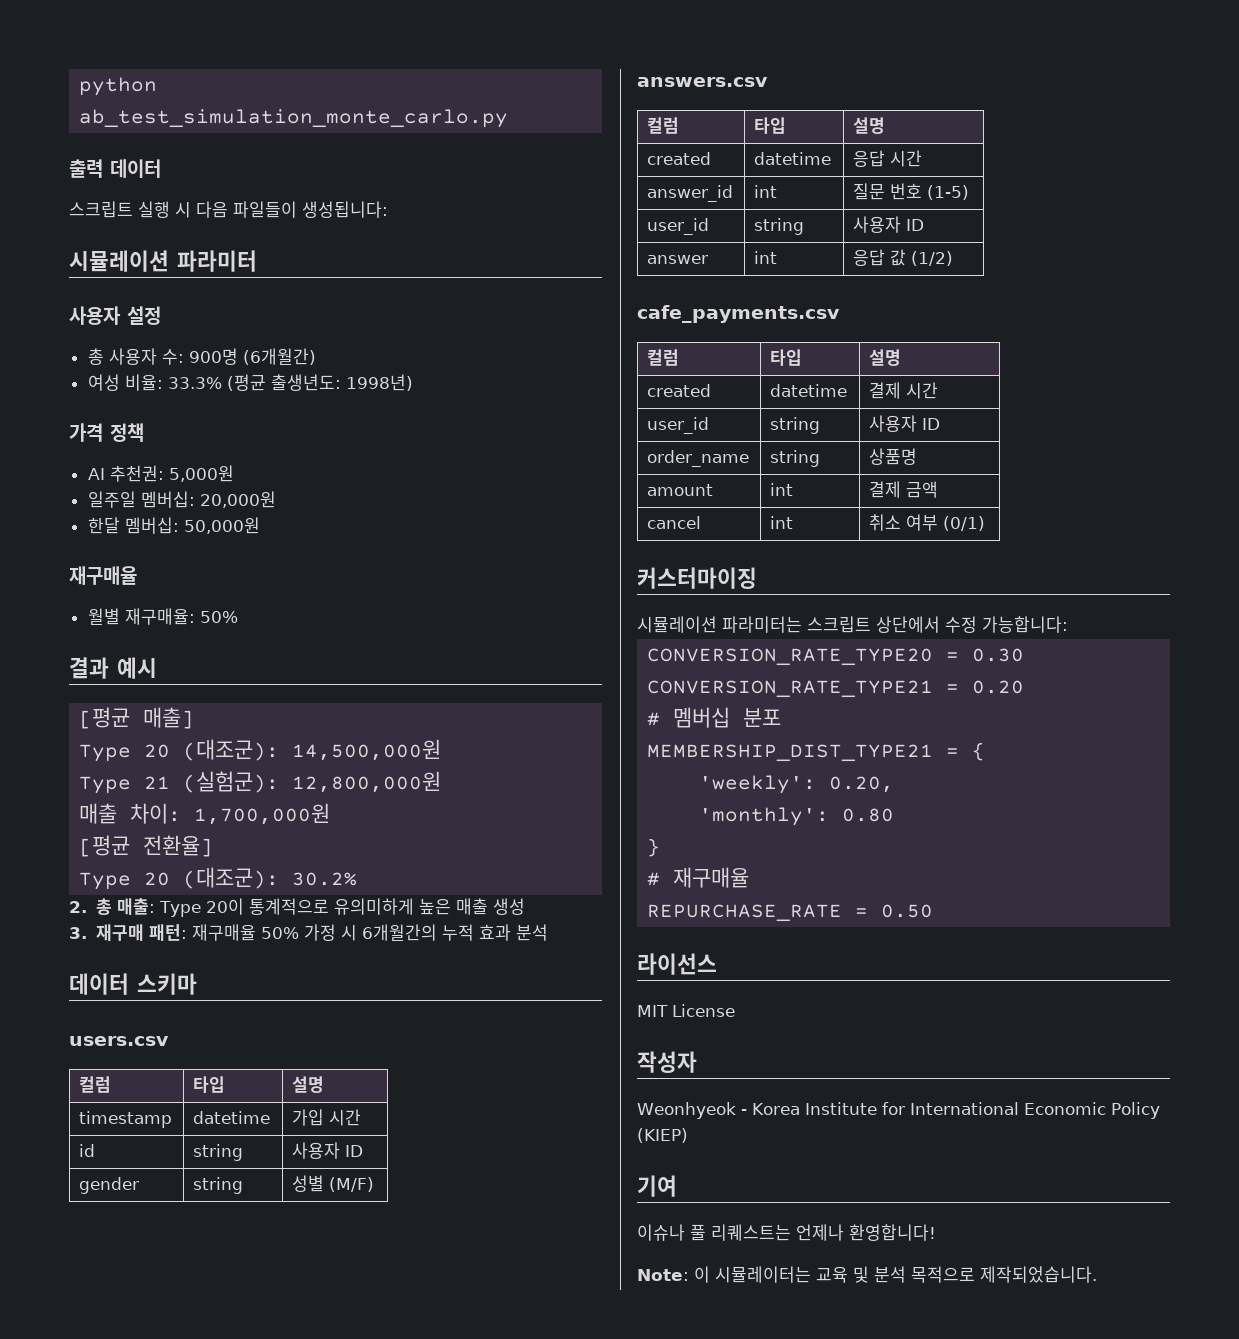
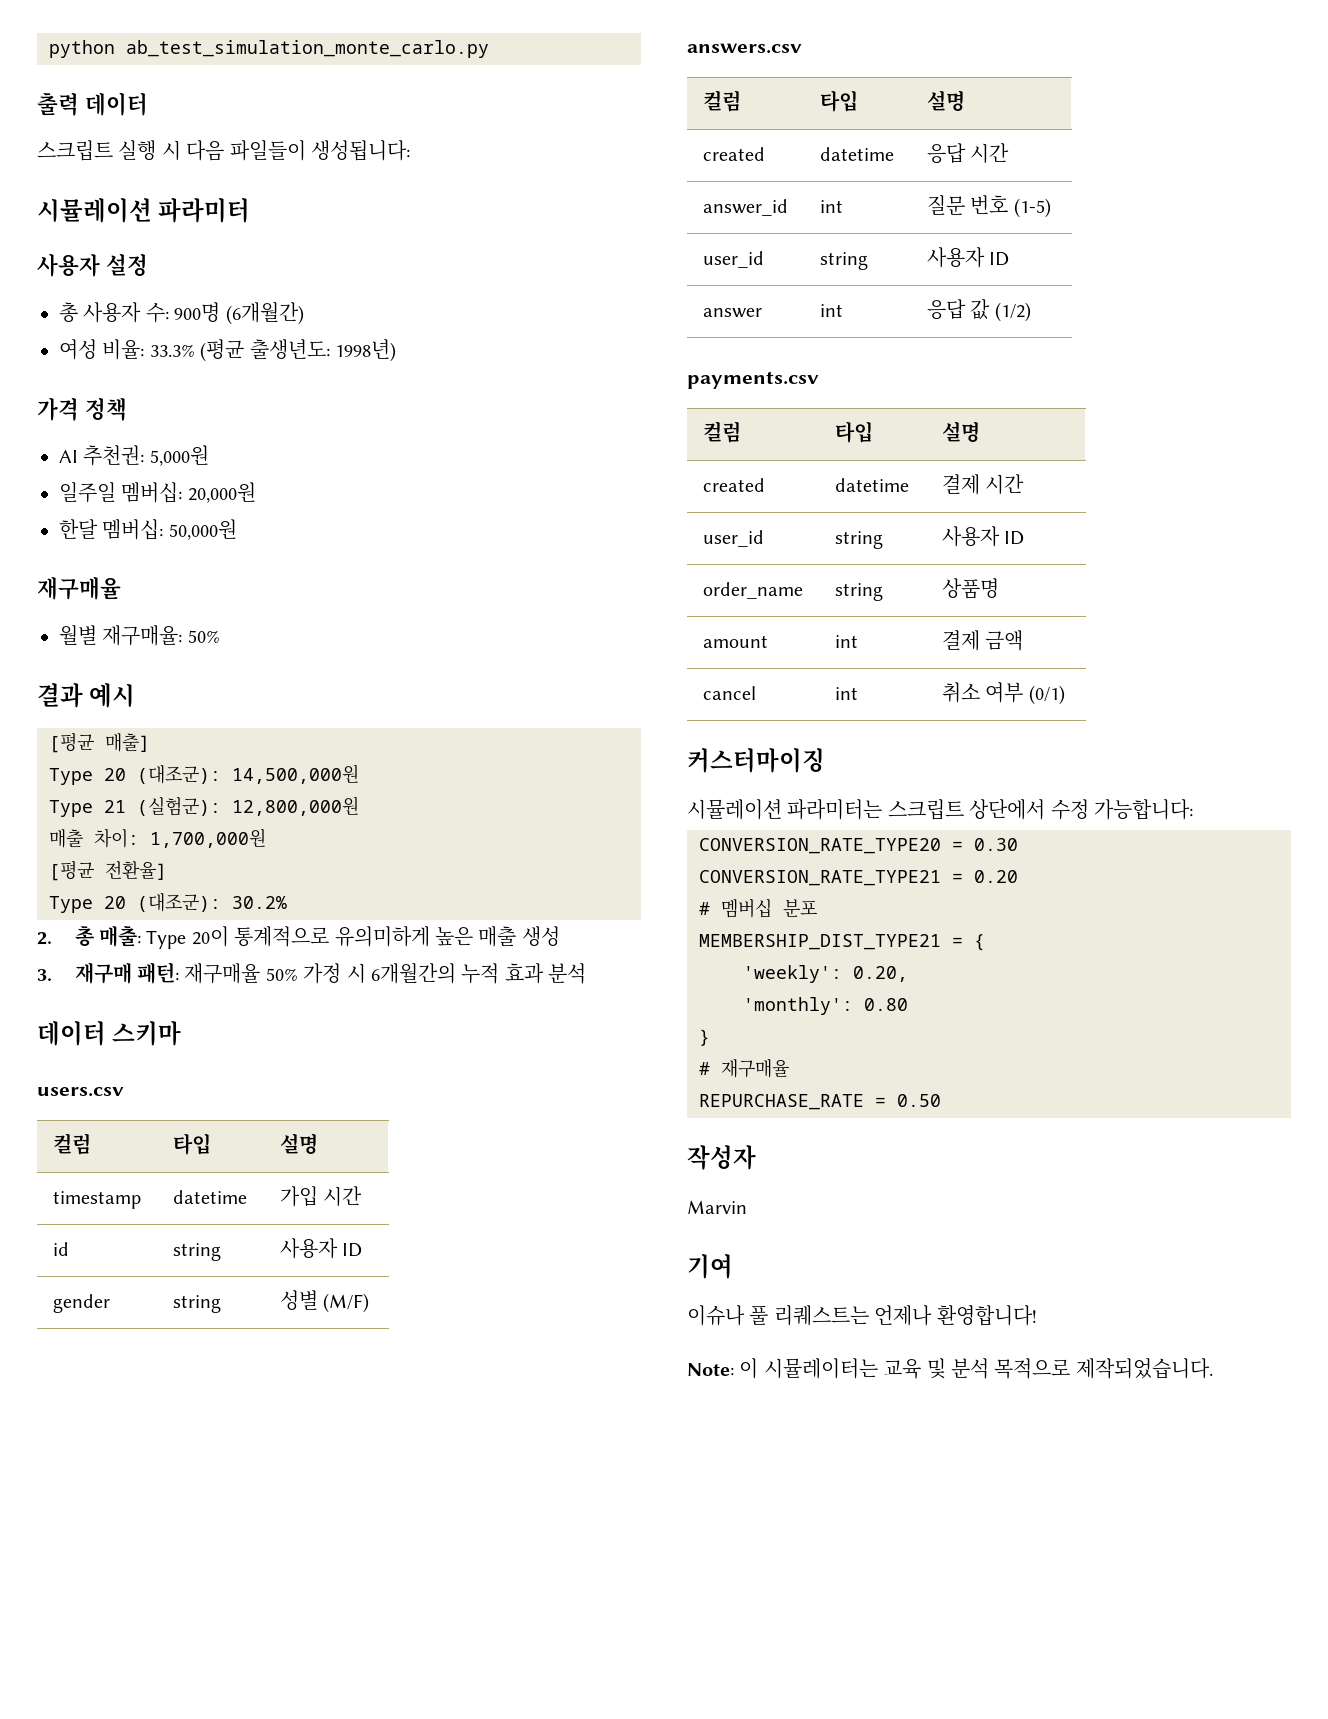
[637,305,840,323] cafe_payments.csv -> [687,371,819,389] payments.csv
[637,953,717,975] [637,1004,735,1017] [637,1051,697,1073] [637,1102,1160,1119] [637,1128,688,1143] 라이선스 // MIT License // 작성자 // Weonhyeok - Korea Institute for International Economic Policy (KIEP) -> [687,1145,756,1170] [687,1200,747,1214] 작성자 // Marvin

